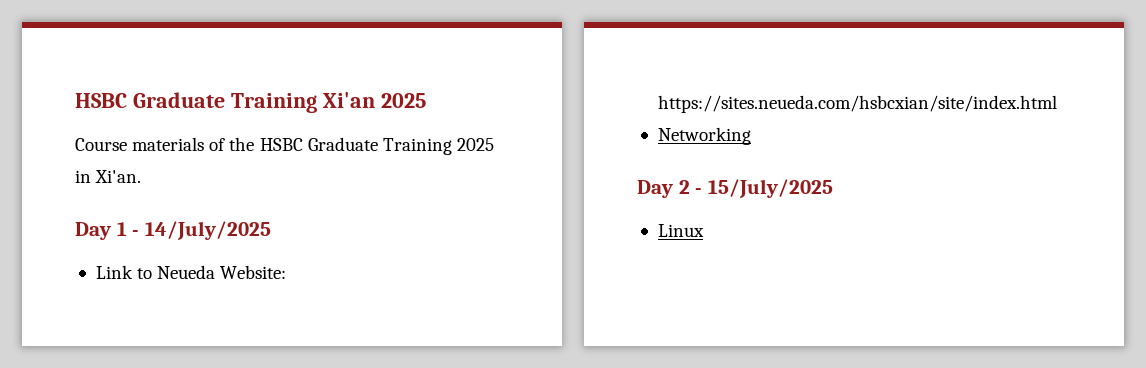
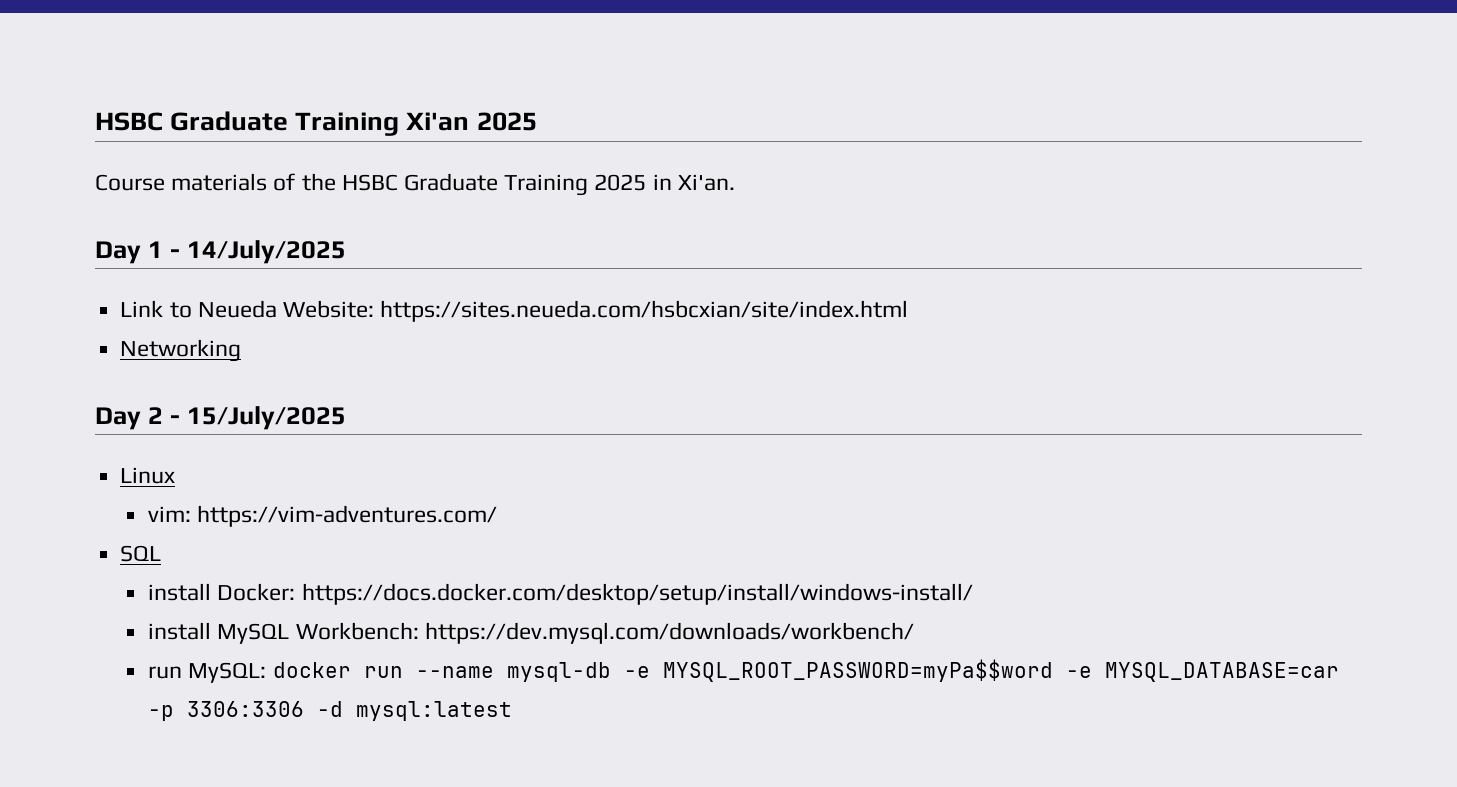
(704, 230) none -> [148,505,498,527] [120,545,162,562] [148,583,973,605] [148,622,914,644] [148,659,1339,683] [148,701,513,721] // vim: https://vim-adventures.com/ // SQL // install Docker: https://docs.docker.com/desktop/setup/install/windows-install/ // install MySQL Workbench: https://dev.mysql.com/downloads/workbench/ // run MySQL: docker run --name mysql-db -e MYSQL_ROOT_PASSWORD=myPa$$word -e MYSQL_DATABASE=car -p 3306:3306 -d mysql:latest

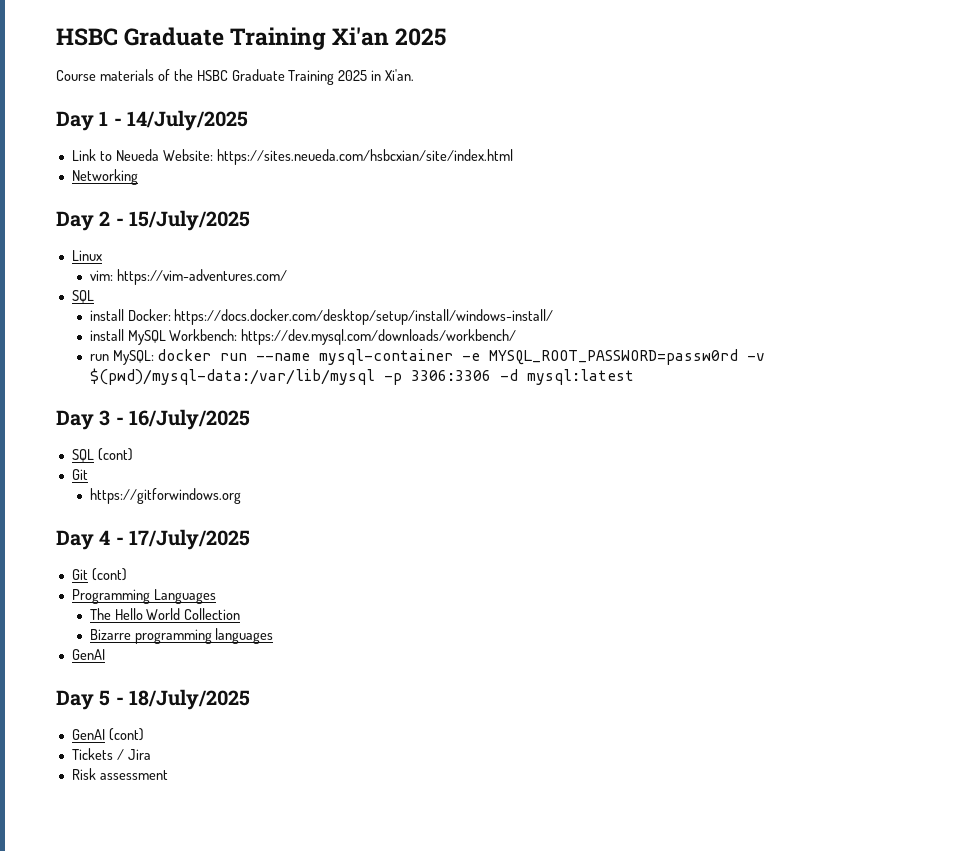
[506,659,1339,682] mysql-db -e MYSQL_ROOT_PASSWORD=myPa$$word -e MYSQL_DATABASE=car -> [319,349,766,365] [89,368,375,385] mysql-container -e MYSQL_ROOT_PASSWORD=passw0rd -v $(pwd)/mysql-data:/var/lib/mysql
(513, 711) none -> [56,409,251,430] [71,448,133,462] [71,469,88,480] [89,488,241,504] [56,529,251,550] [71,568,127,581] [71,589,216,604] [89,608,241,620] [89,628,274,644] [71,649,105,660] [56,689,251,710] [71,728,144,741] [71,748,151,760] [71,768,168,780] // Day 3 - 16/July/2025 // SQL (cont) // Git // https://gitforwindows.org // Day 4 - 17/July/2025 // Git (cont) // Programming Languages // The Hello World Collection // Bizarre programming languages // GenAI // Day 5 - 18/July/2025 // GenAI (cont) // Tickets / Jira // Risk assessment

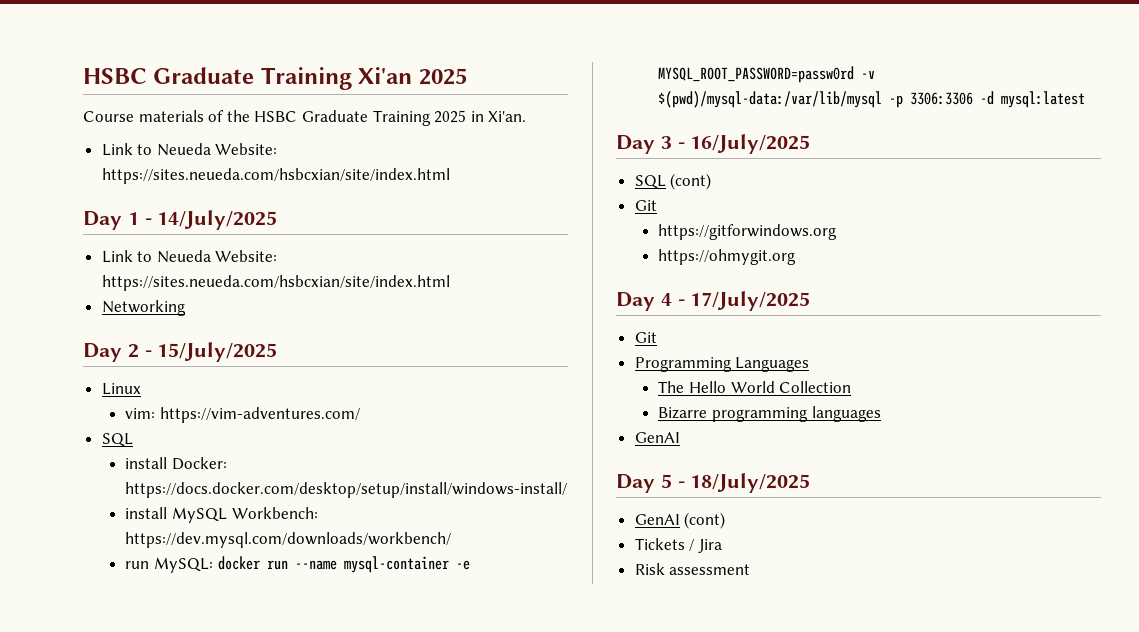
(415, 75) none -> [101,143,278,156] [101,168,450,184] // Link to Neueda Website: https://sites.neueda.com/hsbcxian/site/index.html
(241, 496) none -> [658,249,797,265] // https://ohmygit.org
[91,568,127,581] (cont) -> (657, 337) none

